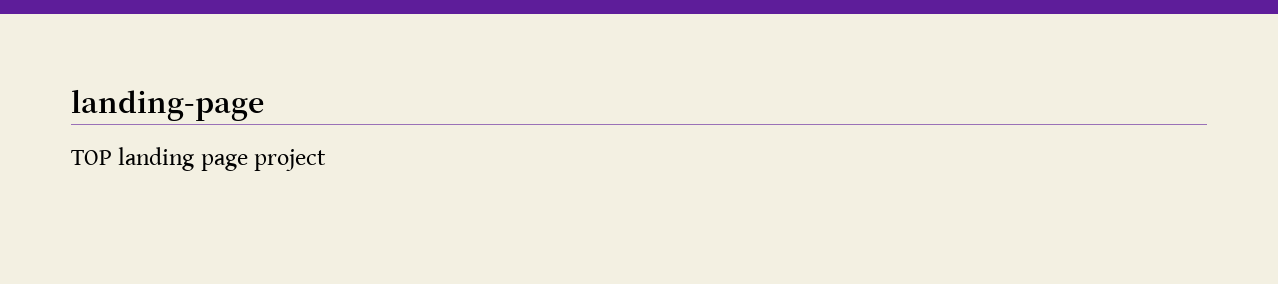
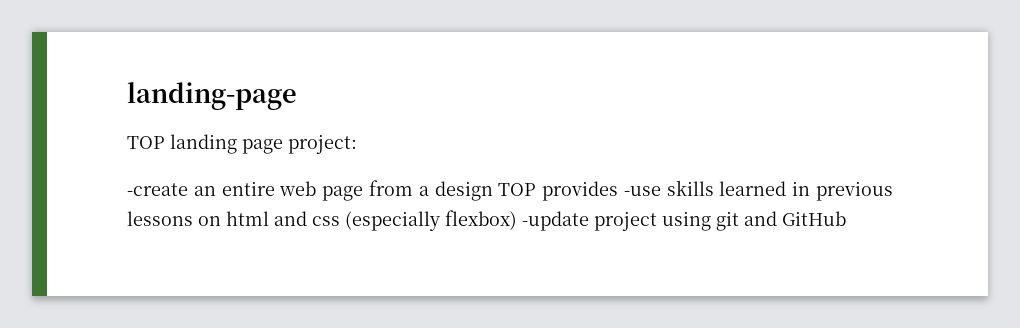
[254,149,327,171] project -> [288,134,357,154] [127,180,894,201] [127,210,846,231] project: // -create an entire web page from a design TOP provides -use skills learned in previous lessons on html and css (especially flexbox) -update project using git and GitHub

